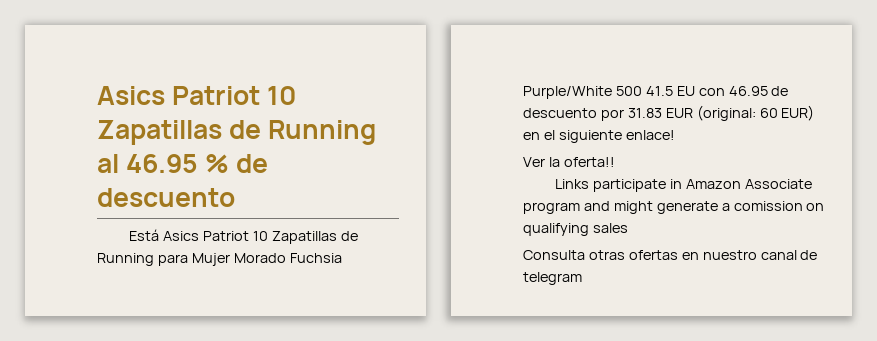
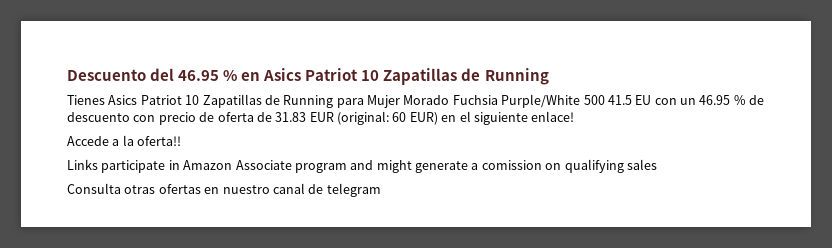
[97,86,297,105] [97,120,377,145] [97,154,269,173] [97,188,235,207] [129,229,160,241] Asics Patriot 10 Zapatillas de Running al 46.95 % de descuento // Está -> [67,68,549,85] [67,95,105,105] Descuento del 46.95 % en Asics Patriot 10 Zapatillas de Running // Tienes
[728,86,789,96] [523,108,624,121] 46.95 de descuento por -> [680,95,765,105] [67,112,272,125] un 46.95 % de descuento con precio de oferta de
[523,157,545,167] Ver -> [67,136,120,146] Accede a

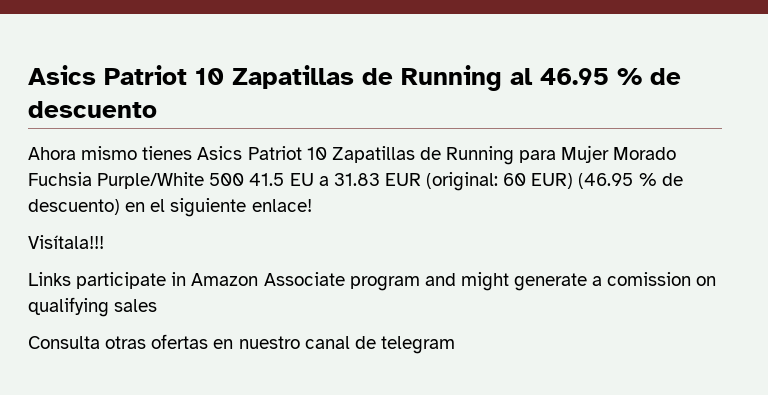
[67,68,549,85] [67,95,105,105] Descuento del 46.95 % en Asics Patriot 10 Zapatillas de Running // Tienes -> [28,65,681,91] [28,101,157,118] [28,146,193,160] Asics Patriot 10 Zapatillas de Running al 46.95 % de descuento // Ahora mismo tienes
[654,95,765,105] [67,112,272,125] con un 46.95 % de descuento con precio de oferta de -> [318,176,329,186] a
(438, 118) none -> [578,173,683,189] [28,199,120,215] (46.95 % de descuento)
[67,135,182,146] Accede a la oferta!! -> [28,235,104,249] Visítala!!!

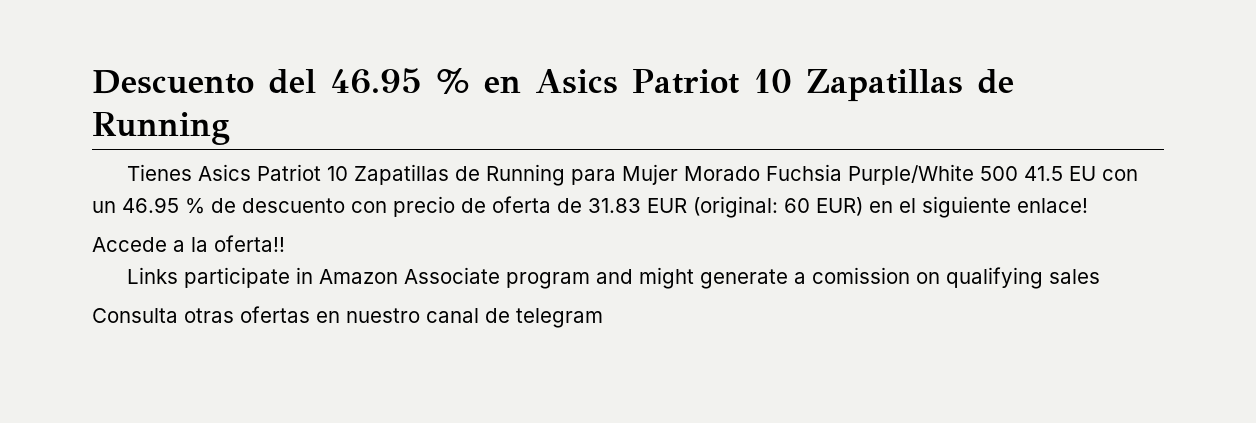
[28,65,681,91] [28,101,157,118] [28,146,193,160] Asics Patriot 10 Zapatillas de Running al 46.95 % de descuento // Ahora mismo tienes -> [92,68,1014,102] [92,112,230,145] [126,164,192,181] Descuento del 46.95 % en Asics Patriot 10 Zapatillas de Running // Tienes
[318,176,329,186] a -> [1101,169,1138,181] [92,196,582,217] con un 46.95 % de descuento con precio de oferta de
[578,173,683,189] [28,199,120,215] (46.95 % de descuento) -> (863, 206) none
[28,235,104,249] Visítala!!! -> [92,235,285,252] Accede a la oferta!!

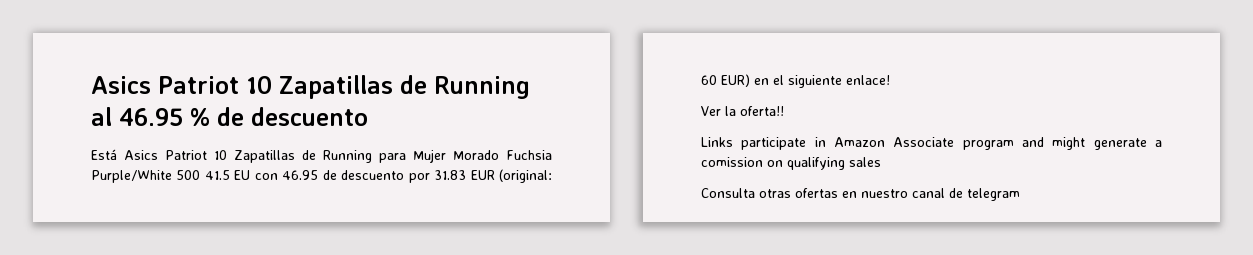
[92,68,1014,102] [92,112,230,145] [126,164,192,181] Descuento del 46.95 % en Asics Patriot 10 Zapatillas de Running // Tienes -> [91,75,530,99] [91,107,368,126] [91,149,117,160] Asics Patriot 10 Zapatillas de Running al 46.95 % de descuento // Está
[92,196,582,217] un 46.95 % de descuento con precio de oferta de -> [282,170,430,183] 46.95 de descuento por
[92,237,185,252] Accede a -> [701,106,721,116] Ver

